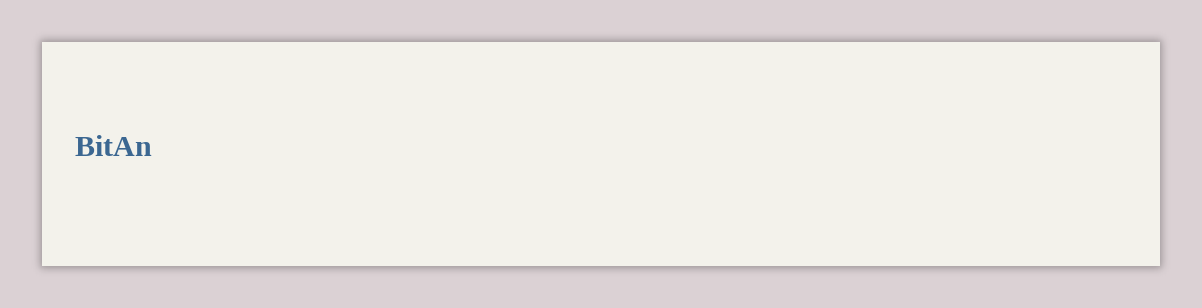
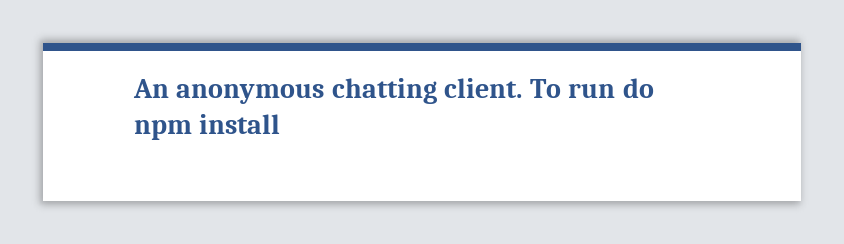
[75,135,152,156] BitAn -> [133,78,654,104] [134,114,281,140] An anonymous chatting client. To run do npm install

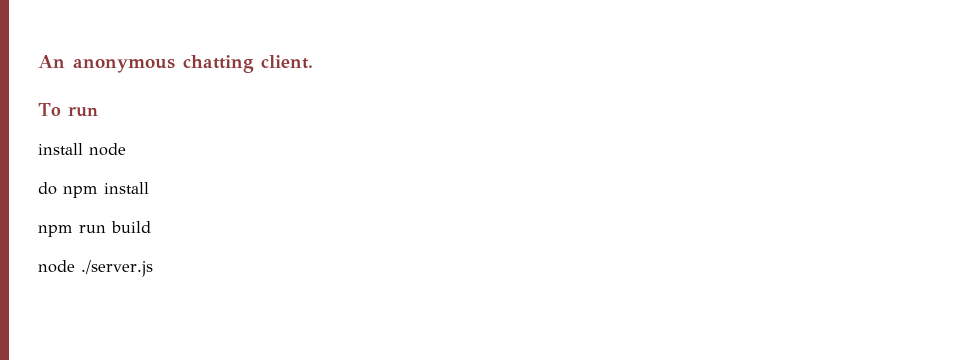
(523, 88) none -> (313, 62) //
(616, 90) none -> [38,143,126,156] // install node //
(281, 124) none -> [38,221,151,237] [38,260,153,277] // npm run build // node ./server.js

